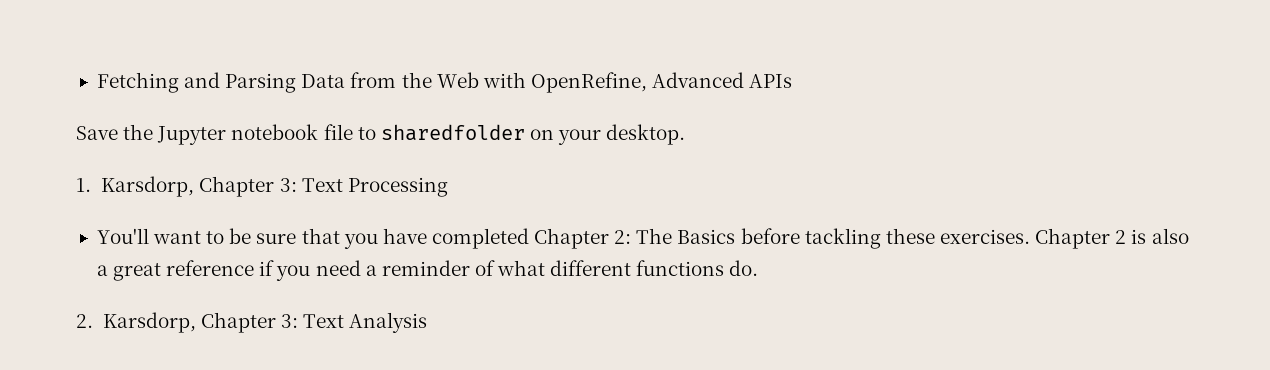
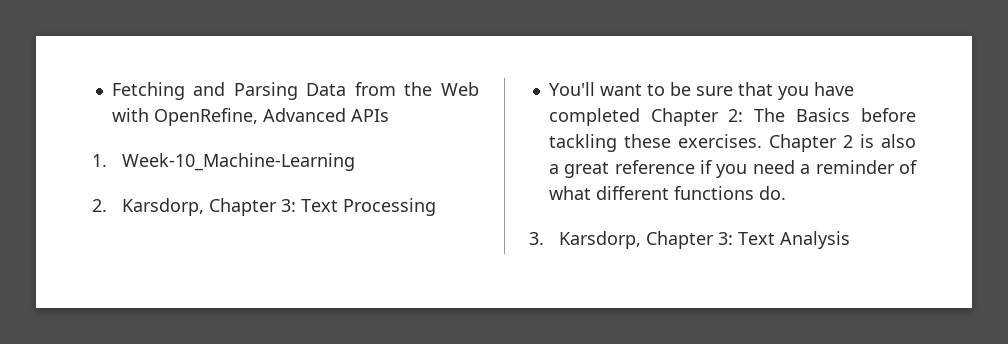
[76,124,686,145] [76,178,91,192] Save the Jupyter notebook file to sharedfolder on your desktop. // 1. -> [92,153,355,171] [92,199,107,212] 1. Week-10_Machine-Learning // 2.
[76,314,93,328] 2. -> [529,232,544,245] 3.

